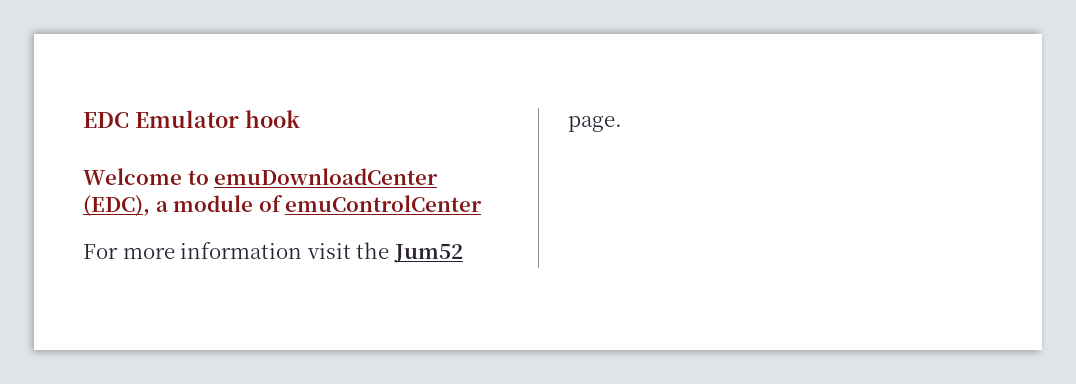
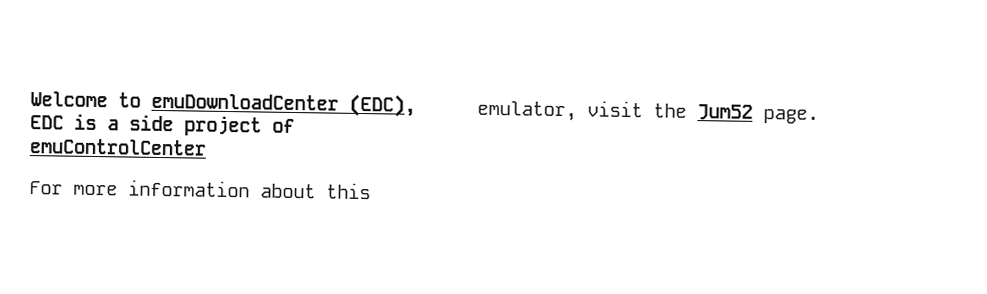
[83,110,300,128] EDC Emulator hook // -> (30, 99) none
[155,195,254,212] a module -> [30,113,262,137] EDC is a side project
(303, 250) none -> [260,182,371,200] [477,100,577,122] about this emulator,

